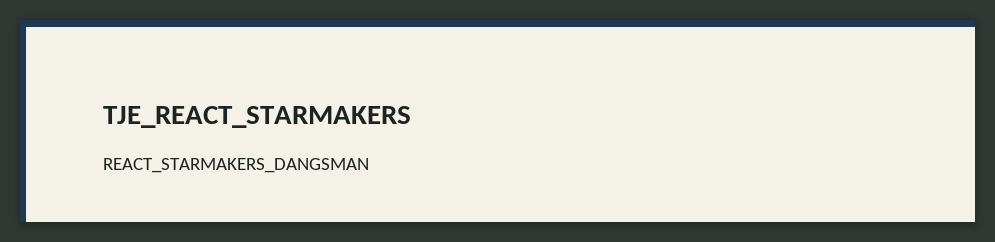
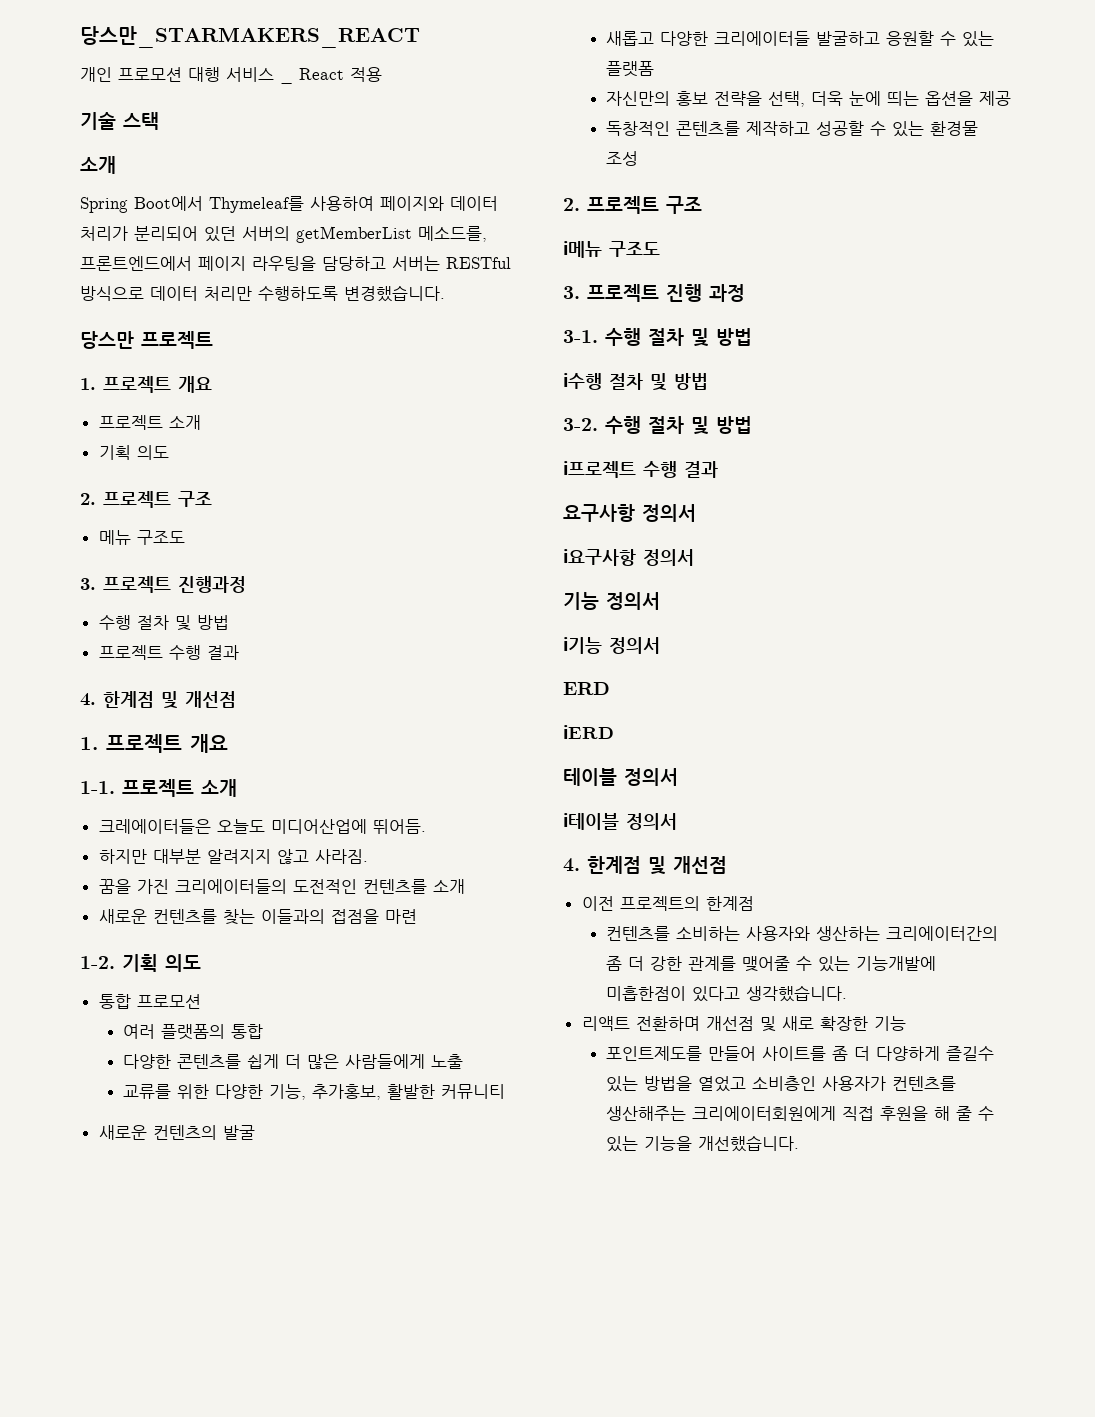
[103,106,411,128] [103,158,369,173] TJE_REACT_STARMAKERS // REACT_STARMAKERS_DANGSMAN -> [80,26,420,48] [80,67,293,84] [299,67,382,82] [80,112,159,130] [80,156,116,174] [80,196,498,213] [80,226,487,243] [80,256,511,271] [80,285,445,302] [80,331,213,349] [80,376,212,393] [98,415,201,430] [98,445,169,460] [80,491,212,508] [98,530,185,545] [80,576,246,593] [98,615,229,631] [98,645,239,660] [80,691,236,709] [80,734,228,753] [80,779,237,797] [98,819,426,834] [98,849,368,864] [98,879,465,894] [98,909,417,925] [80,954,201,972] [98,994,201,1009] [123,1024,264,1040] [123,1054,464,1069] [123,1084,506,1100] [98,1125,255,1140] [606,31,995,47] [606,61,655,77] [606,91,1012,107] [606,121,979,137] [606,151,639,166] [563,196,702,214] [563,241,660,258] [563,284,745,302] [563,328,752,347] [563,373,708,391] [563,416,752,435] [563,461,718,478] [563,504,696,522] [563,549,694,566] [563,592,660,610] [563,637,660,654] [563,682,610,695] [563,725,614,739] [563,768,678,786] [563,813,677,830] [563,856,727,875] [581,896,754,911] [606,926,999,941] [606,956,937,972] [606,985,848,1002] [581,1016,906,1032] [606,1046,995,1061] [606,1076,957,1092] [606,1106,995,1121] [606,1135,800,1152] 당스만_STARMAKERS_REACT // 개인 프로모션 대행 서비스 _ React 적용 // 기술 스택 // 소개 // Spring Boot에서 Thymeleaf를 사용하여 페이지와 데이터 처리가 분리되어 있던 서버의 getMemberList 메소드를, 프론트엔드에서 페이지 라우팅을 담당하고 서버는 RESTful 방식으로 데이터 처리만 수행하도록 변경했습니다. // 당스만 프로젝트 // 1. 프로젝트 개요 // 프로젝트 소개 // 기획 의도 // 2. 프로젝트 구조 // 메뉴 구조도 // 3. 프로젝트 진행과정 // 수행 절차 및 방법 // 프로젝트 수행 결과 // 4. 한계점 및 개선점 // 1. 프로젝트 개요 // 1-1. 프로젝트 소개 // 크레에이터들은 오늘도 미디어산업에 뛰어듬. // 하지만 대부분 알려지지 않고 사라짐. // 꿈을 가진 크리에이터들의 도전적인 컨텐츠를 소개 // 새로운 컨텐츠를 찾는 이들과의 접점을 마련 // 1-2. 기획 의도 // 통합 프로모션 // 여러 플랫폼의 통합 // 다양한 콘텐츠를 쉽게 더 많은 사람들에게 노출 // 교류를 위한 다양한 기능, 추가홍보, 활발한 커뮤니티 // 새로운 컨텐츠의 발굴 // 새롭고 다양한 크리에이터들 발굴하고 응원할 수 있는 플랫폼 // 자신만의 홍보 전략을 선택, 더욱 눈에 띄는 옵션을 제공 // 독창적인 콘텐츠를 제작하고 성공할 수 있는 환경물 조성 // 2. 프로젝트 구조 // ℹ메뉴 구조도 // 3. 프로젝트 진행 과정 // 3-1. 수행 절차 및 방법 // ℹ수행 절차 및 방법 // 3-2. 수행 절차 및 방법 // ℹ프로젝트 수행 결과 // 요구사항 정의서 // ℹ요구사항 정의서 // 기능 정의서 // ℹ기능 정의서 // ERD // ℹERD // 테이블 정의서 // ℹ테이블 정의서 // 4. 한계점 및 개선점 // 이전 프로젝트의 한계점 // 컨텐츠를 소비하는 사용자와 생산하는 크리에이터간의 좀 더 강한 관계를 맺어줄 수 있는 기능개발에 미흡한점이 있다고 생각했습니다. // 리액트 전환하며 개선점 및 새로 확장한 기능 // 포인트제도를 만들어 사이트를 좀 더 다양하게 즐길수 있는 방법을 열었고 소비층인 사용자가 컨텐츠를 생산해주는 크리에이터회원에게 직접 후원을 해 줄 수 있는 기능을 개선했습니다.

